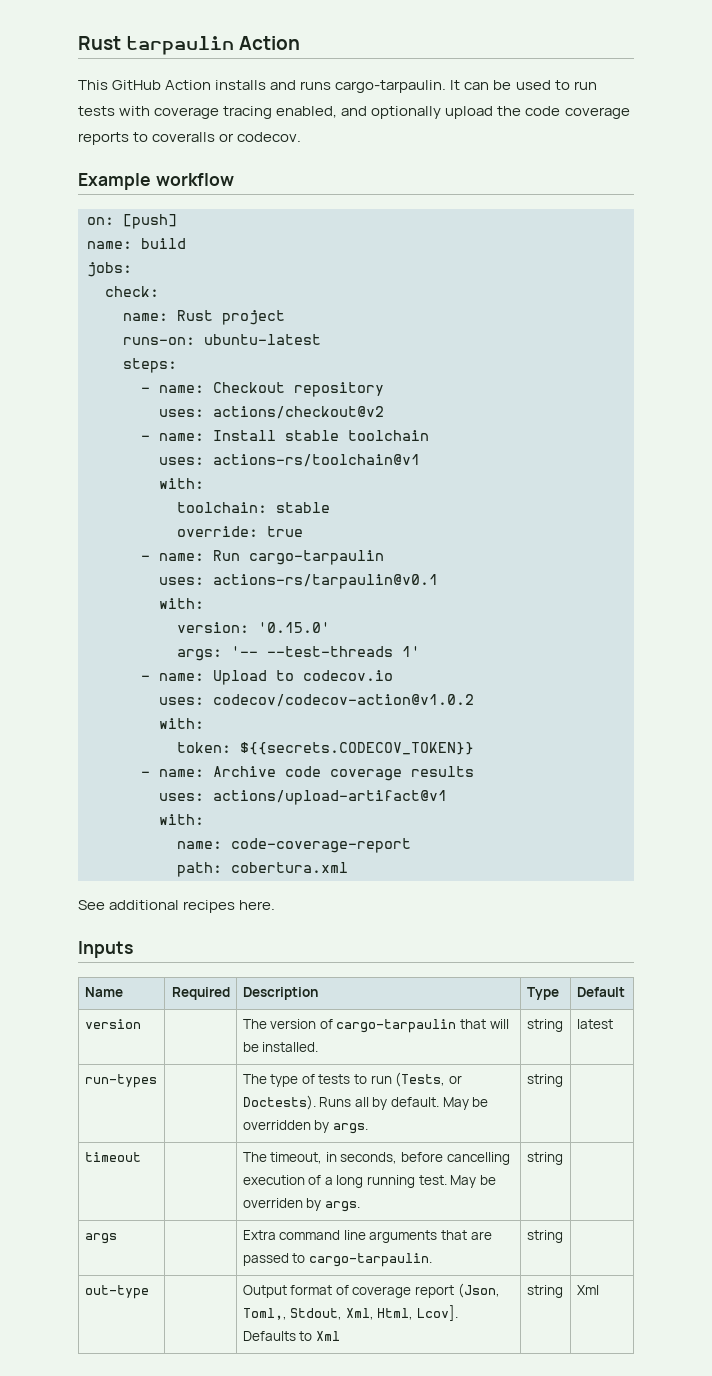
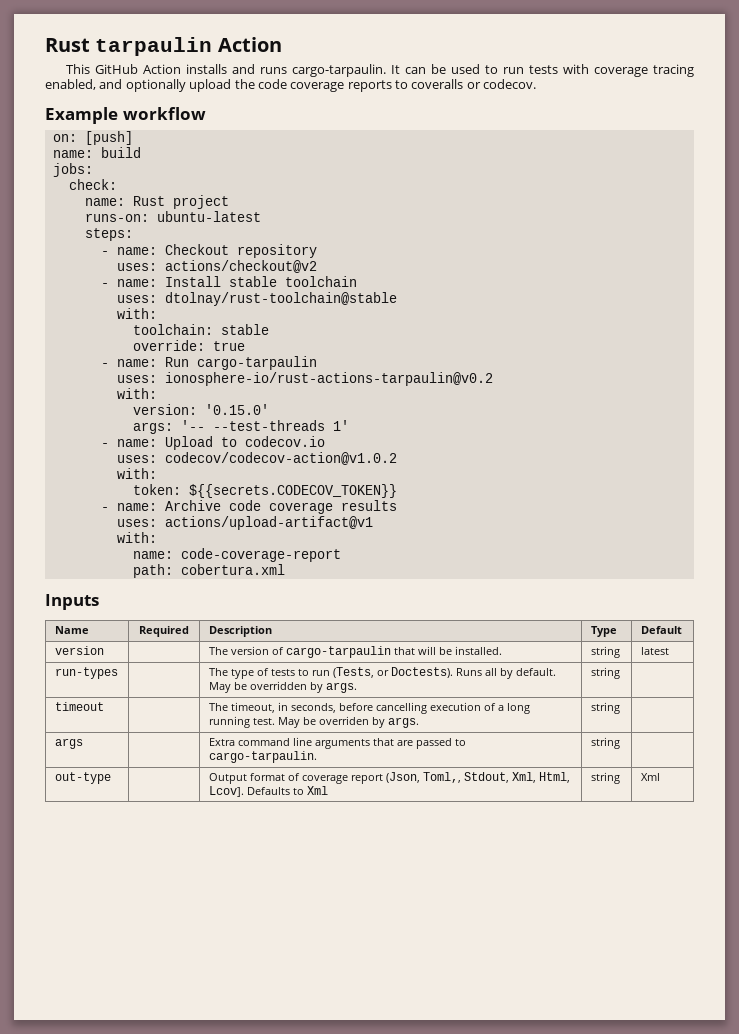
[213,454,420,467] actions-rs/toolchain@v1 -> [164,292,397,306] dtolnay/rust-toolchain@stable
[213,574,438,589] actions-rs/tarpaulin@v0.1 -> [164,372,493,386] ionosphere-io/rust-actions-tarpaulin@v0.2
[78,900,276,913] // See additional recipes here. -> (285, 569) none

